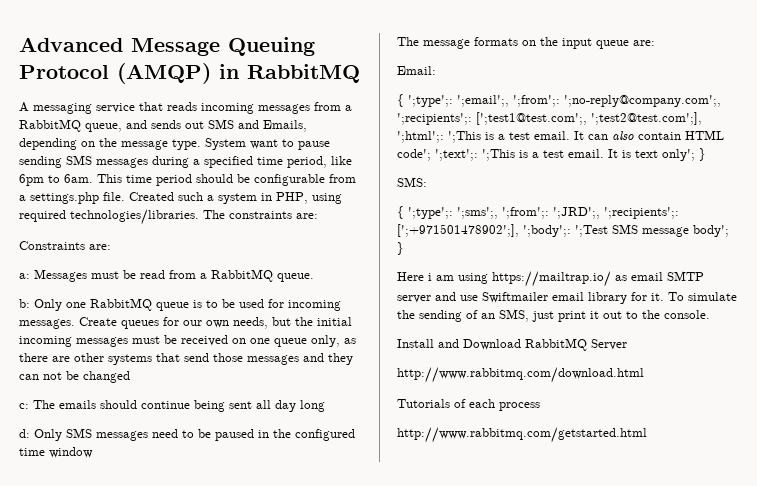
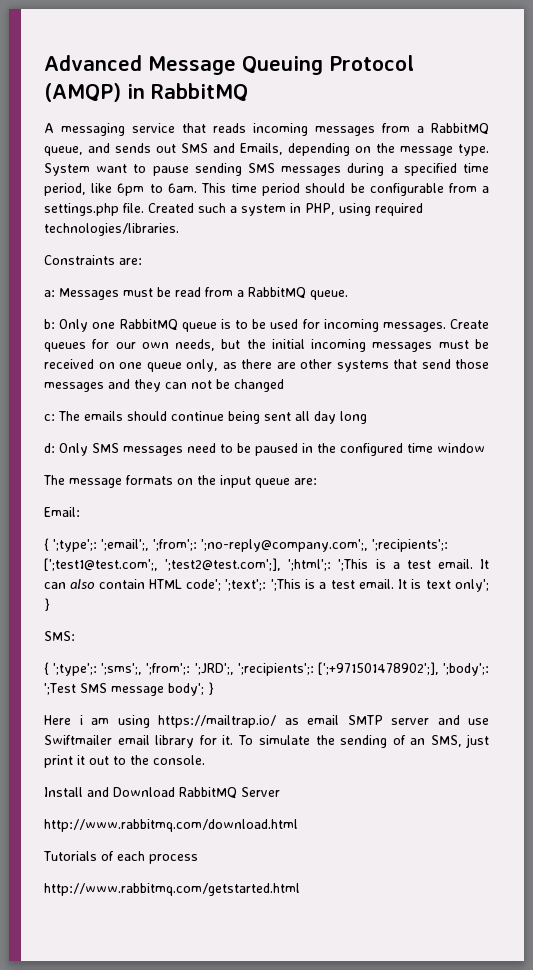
[203,210,318,219] The constraints are: -> (179, 229) none

